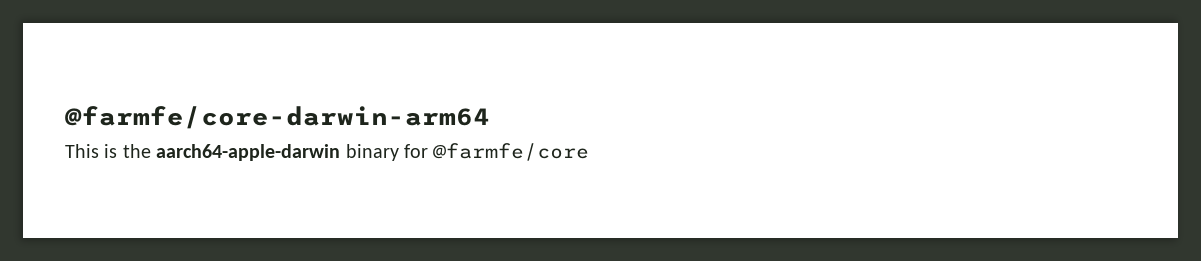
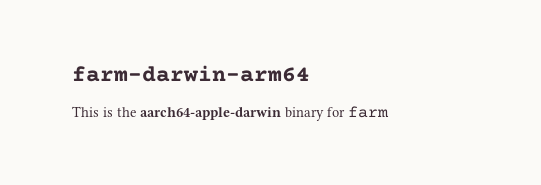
[65,106,490,129] @farmfe/core-darwin-arm64 -> [72,65,310,82] farm-darwin-arm64
[433,143,590,161] @farmfe/core -> [348,106,389,118] farm

